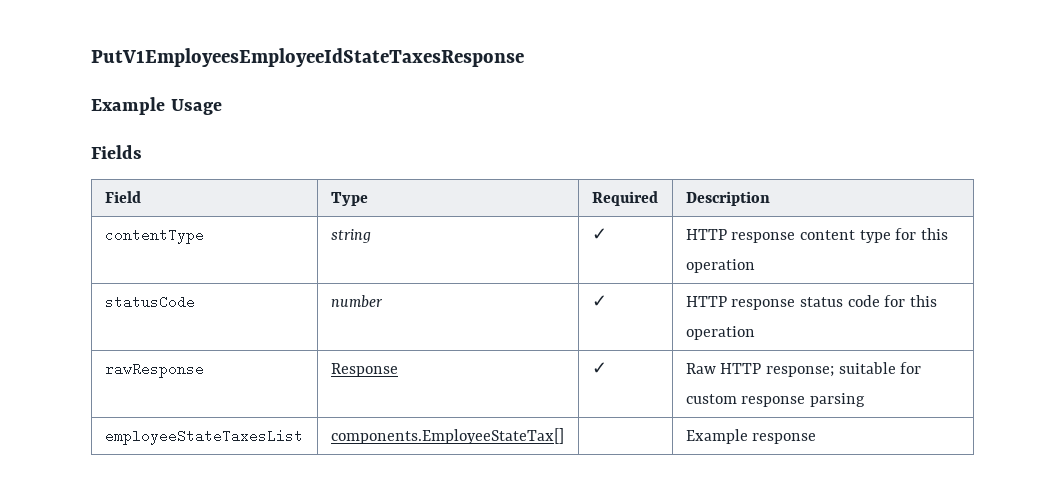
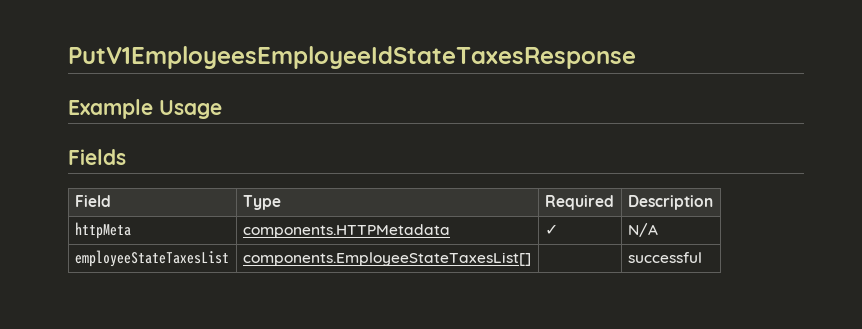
[104,228,204,244] [330,229,371,243] [591,228,607,240] [685,228,949,243] [685,259,755,273] [104,295,195,309] [330,295,383,308] [591,295,607,307] [685,295,938,310] [685,326,755,340] [104,362,204,378] [330,363,398,377] [591,362,607,374] [685,362,922,377] [685,393,866,407] [104,429,303,445] [330,428,564,444] [685,429,817,444] contentType | string | ✓ | HTTP response content type for this operation // statusCode | number | ✓ | HTTP response status code for this operation // rawResponse | Response | ✓ | Raw HTTP response; suitable for custom response parsing // employeeStateTaxesList | components.EmployeeStateTax[] | | Example response -> [74,222,131,239] [242,224,450,238] [544,224,558,235] [627,223,658,237] [74,250,229,267] [242,252,531,266] [627,252,702,263] httpMeta | components.HTTPMetadata | ✓ | N/A // employeeStateTaxesList | components.EmployeeStateTaxesList[] | | successful

